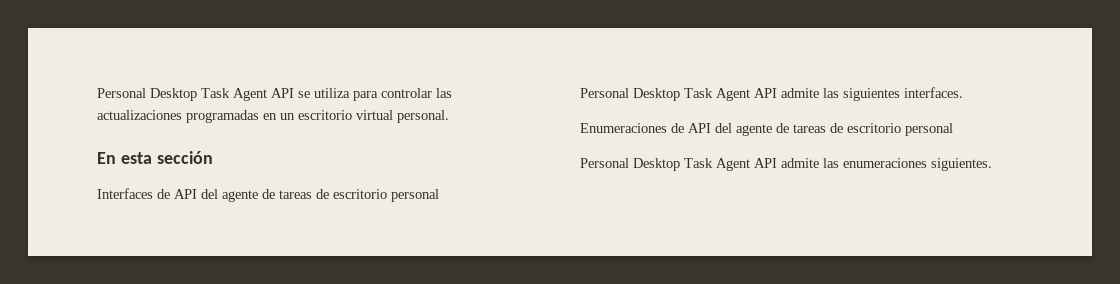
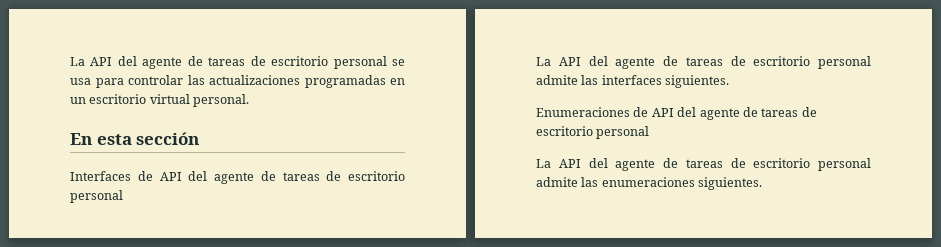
[97,88,350,101] Personal Desktop Task Agent API se utiliza -> [70,56,406,69] [70,78,91,85] La API del agente de tareas de escritorio personal se usa
[580,87,963,101] Personal Desktop Task Agent API admite las siguientes interfaces. -> [536,56,871,69] [536,75,730,88] La API del agente de tareas de escritorio personal admite las interfaces siguientes.
[580,158,777,171] Personal Desktop Task Agent API -> [536,158,871,171] La API del agente de tareas de escritorio personal

